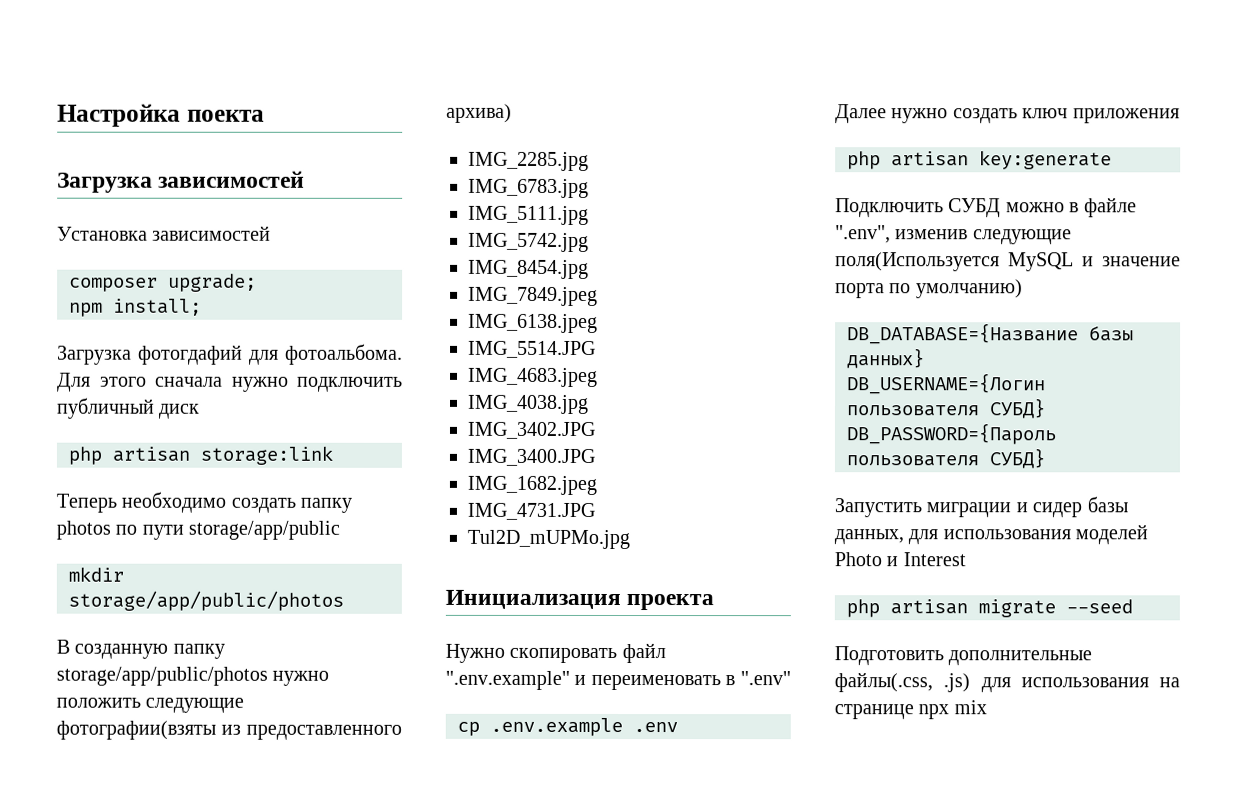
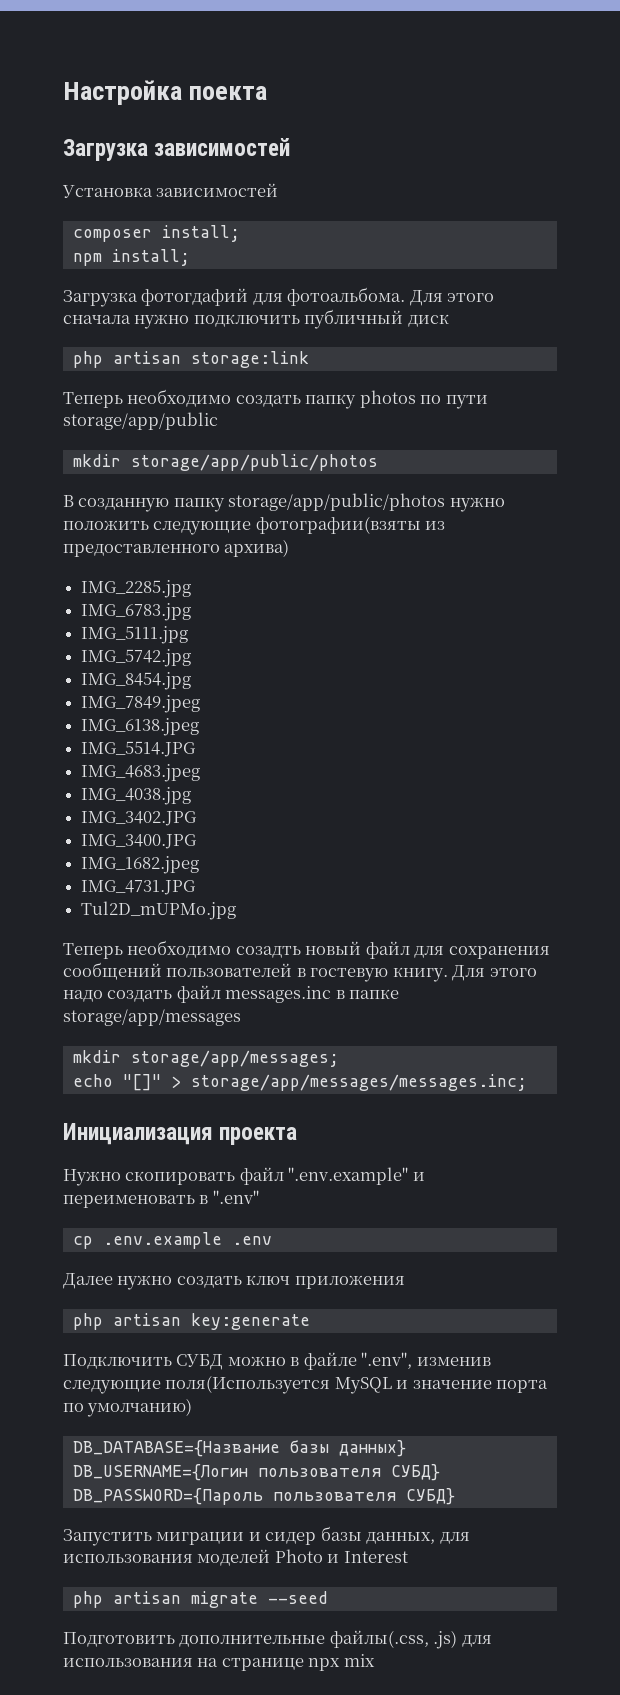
[168,273,257,292] upgrade; -> [161,225,240,242] install;
(630, 539) none -> [63,940,550,959] [63,962,537,982] [63,985,400,1003] [63,1009,241,1026] [72,1050,339,1067] [72,1074,527,1091] // Теперь необходимо созадть новый файл для сохранения сообщений пользователей в гостевую книгу. Для этого надо создать файл messages.inc в папке storage/app/messages // mkdir storage/app/messages; // echo "[]" > storage/app/messages/messages.inc;

